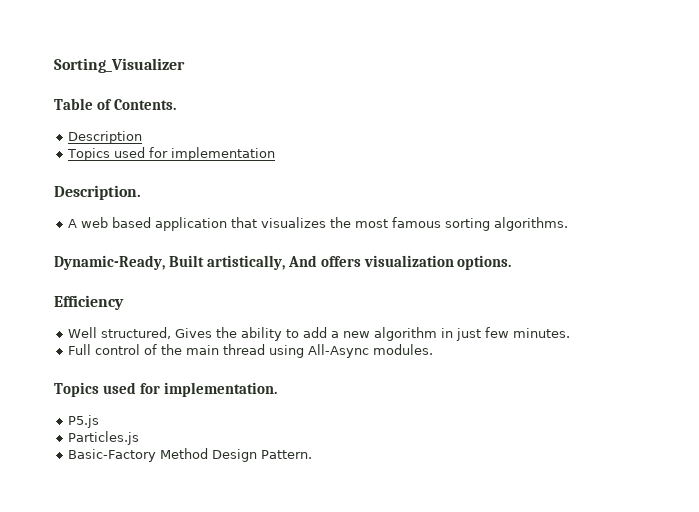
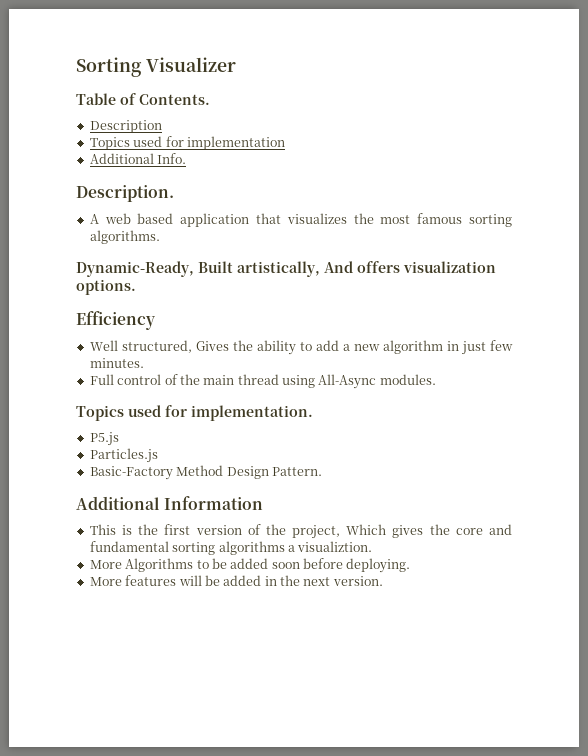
[54,58,185,73] Sorting_Visualizer -> [76,57,236,77] Sorting Visualizer
(276, 154) none -> [89,153,187,164] // Additional Info.
(313, 454) none -> [76,496,264,510] [89,524,512,539] [89,541,373,555] [89,558,411,573] [89,575,383,586] // Additional Information // This is the first version of the project, Which gives the core and fundamental sorting algorithms a visualiztion. // More Algorithms to be added soon before deploying. // More features will be added in the next version.

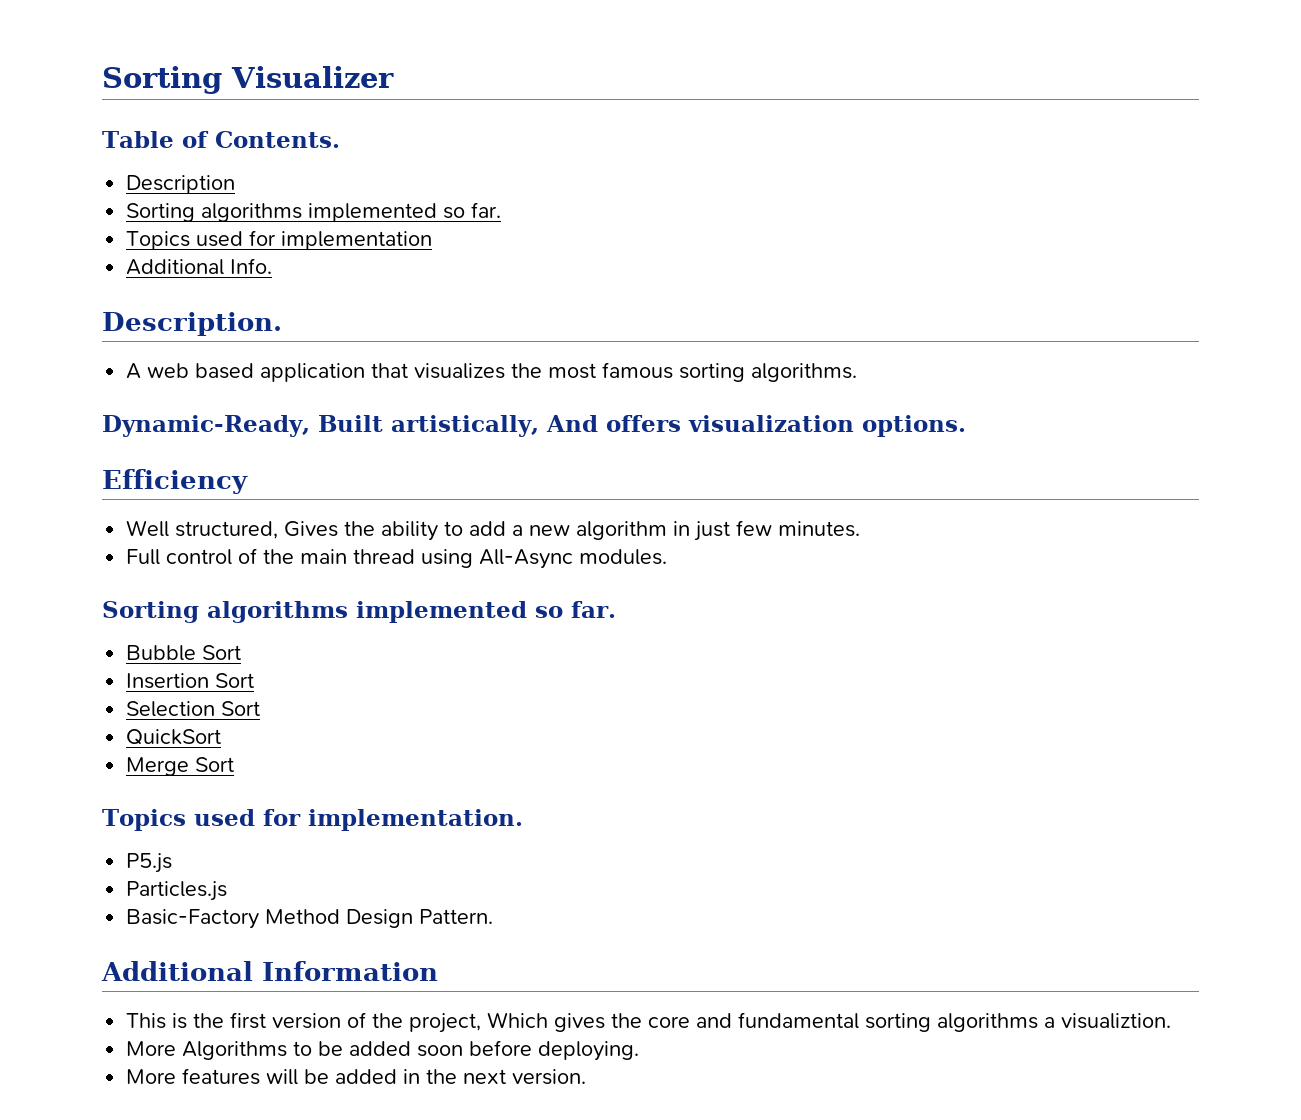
(162, 126) none -> [126,202,502,222] // Sorting algorithms implemented so far.
(436, 379) none -> [102,601,616,623] [126,645,242,661] [126,673,255,689] [126,701,261,717] [126,729,222,745] [126,757,235,776] // Sorting algorithms implemented so far. // Bubble Sort // Insertion Sort // Selection Sort // QuickSort // Merge Sort

